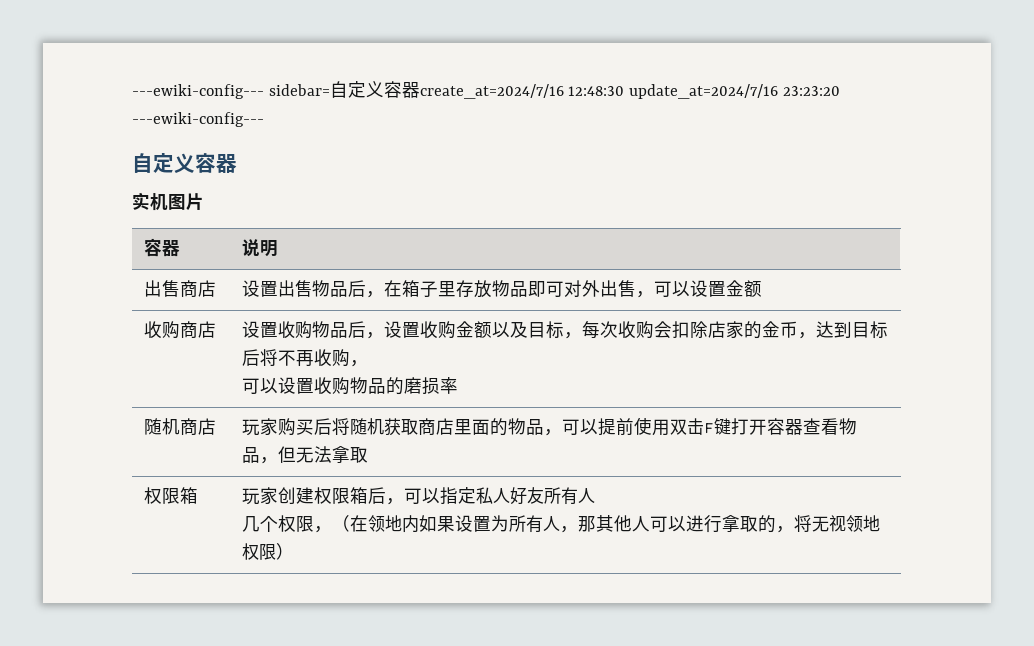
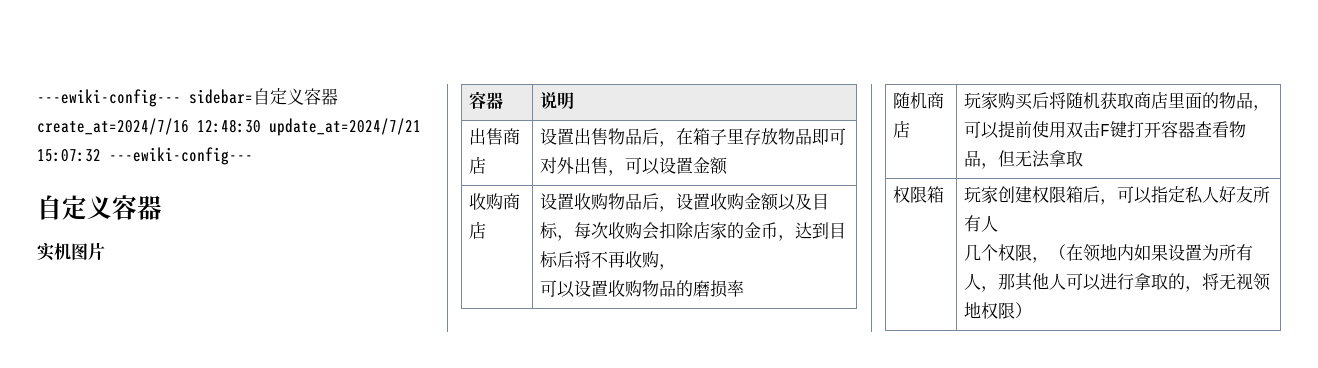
[629,84,840,99] update_at=2024/7/16 23:23:20 -> [269,118,421,136] [37,149,101,162] update_at=2024/7/21 15:07:32

